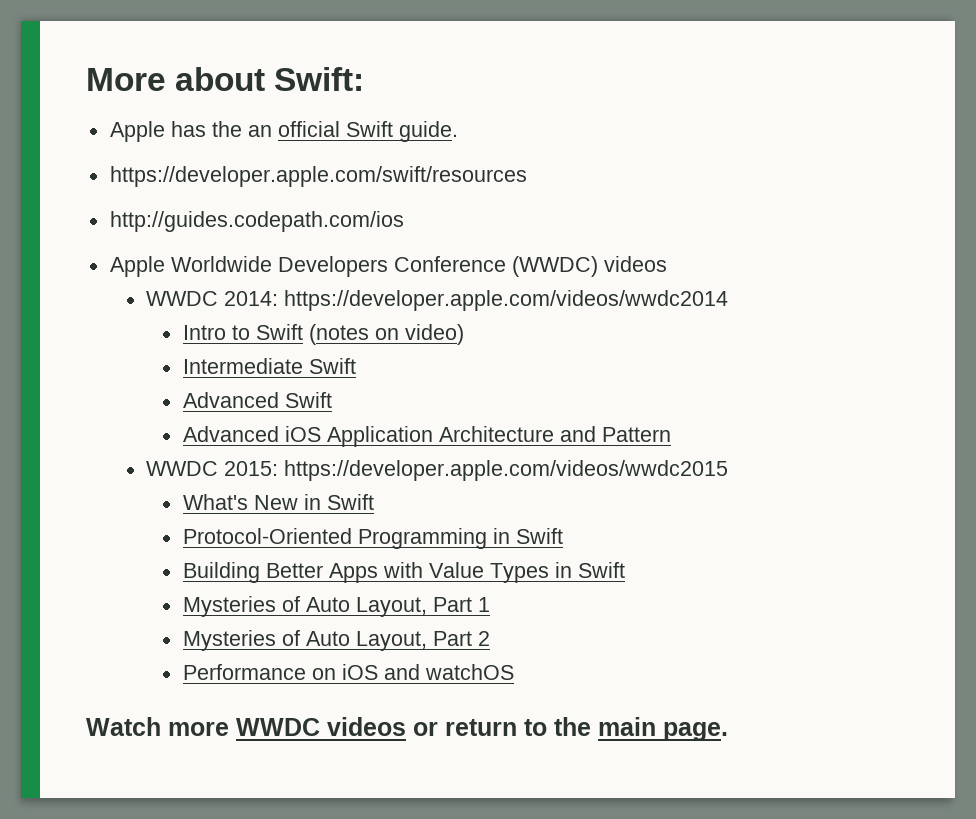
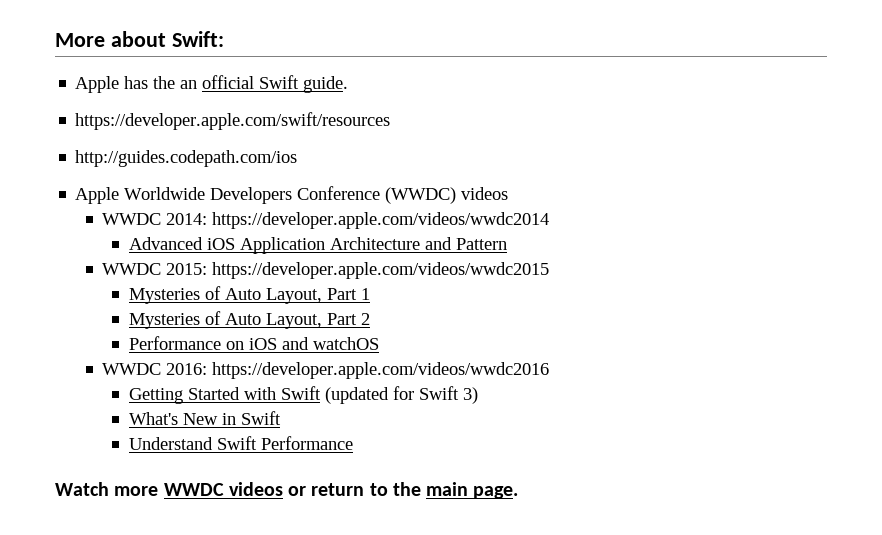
[182,324,464,345] [182,358,356,374] [182,392,332,408] // Intro to Swift (notes on video) // Intermediate Swift // Advanced Swift -> (550, 220) none
[182,494,374,510] [182,528,563,549] [182,562,625,583] // What's New in Swift // Protocol-Oriented Programming in Swift // Building Better Apps with Value Types in Swift -> (550, 270) none
(514, 672) none -> [102,362,550,379] [128,386,478,404] [128,411,281,425] [128,436,353,450] // WWDC 2016: https://developer.apple.com/videos/wwdc2016 // Getting Started with Swift (updated for Swift 3) // What's New in Swift // Understand Swift Performance

